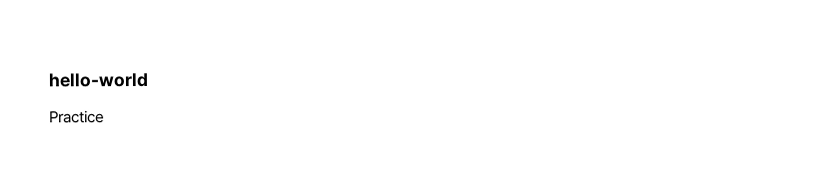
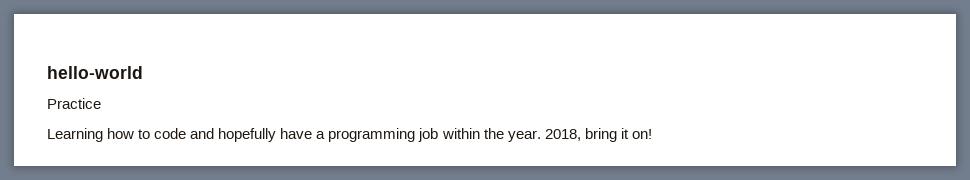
(105, 117) none -> [47,128,652,142] // Learning how to code and hopefully have a programming job within the year. 2018, bring it on!

